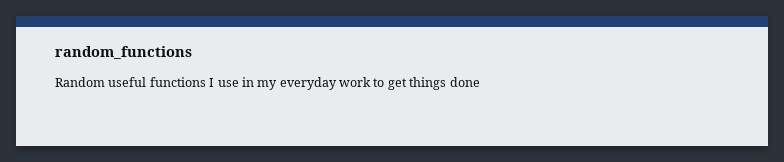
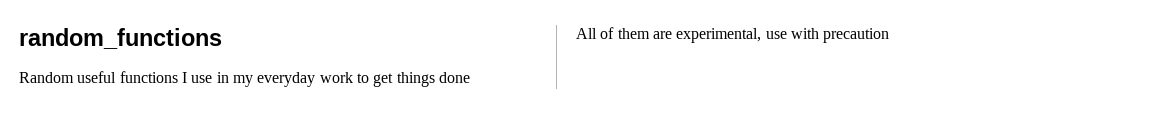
(480, 82) none -> [576,27,890,43] // All of them are experimental, use with precaution

